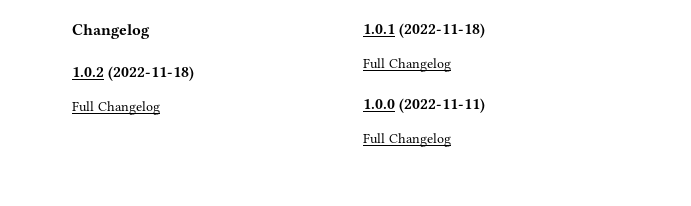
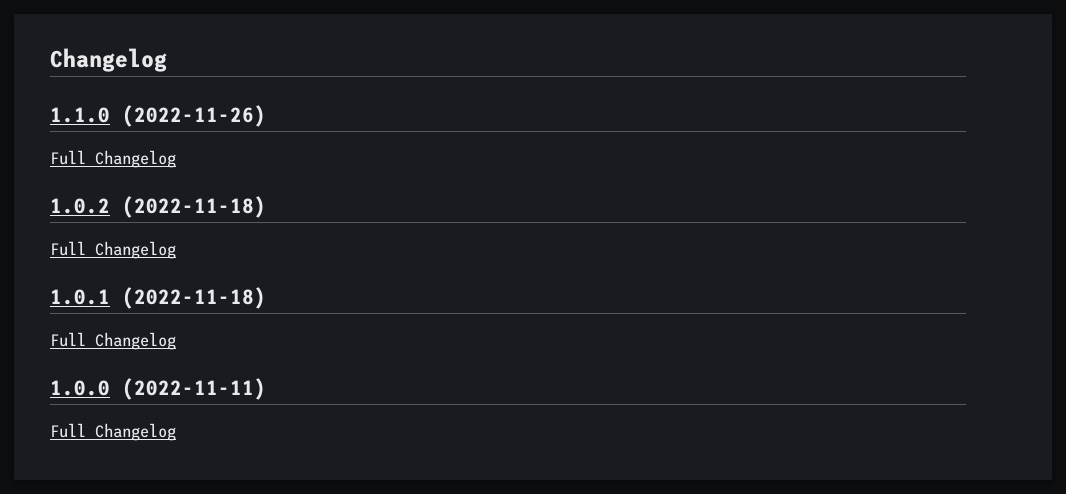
[72,24,150,39] Changelog -> [50,48,167,72] [50,105,266,127] [50,150,176,168] Changelog // 1.1.0 (2022-11-26) // Full Changelog

